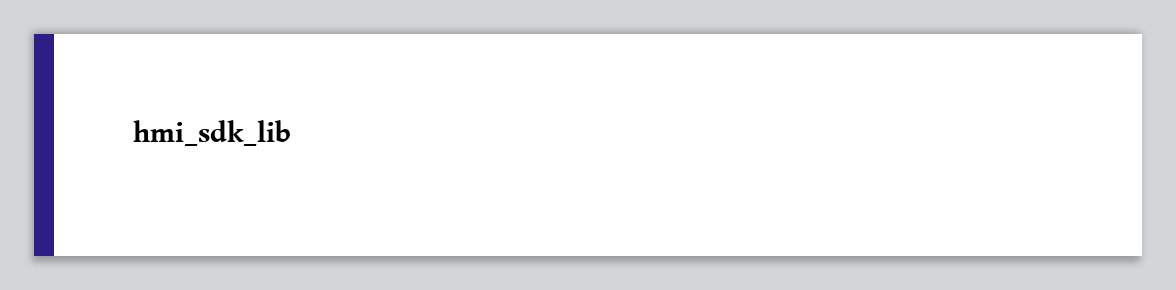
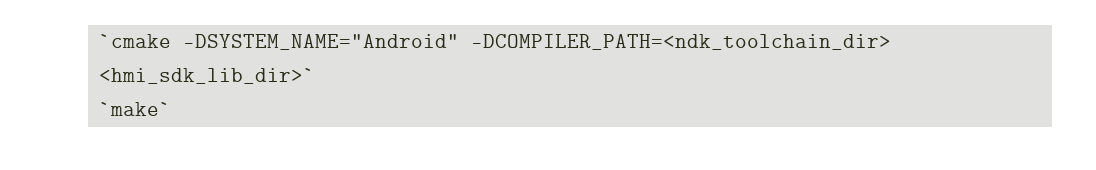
[133,120,291,146] hmi_sdk_lib -> [98,34,891,50] [98,68,315,84] [98,102,171,116] `cmake -DSYSTEM_NAME="Android" -DCOMPILER_PATH=<ndk_toolchain_dir> <hmi_sdk_lib_dir>` // `make`

